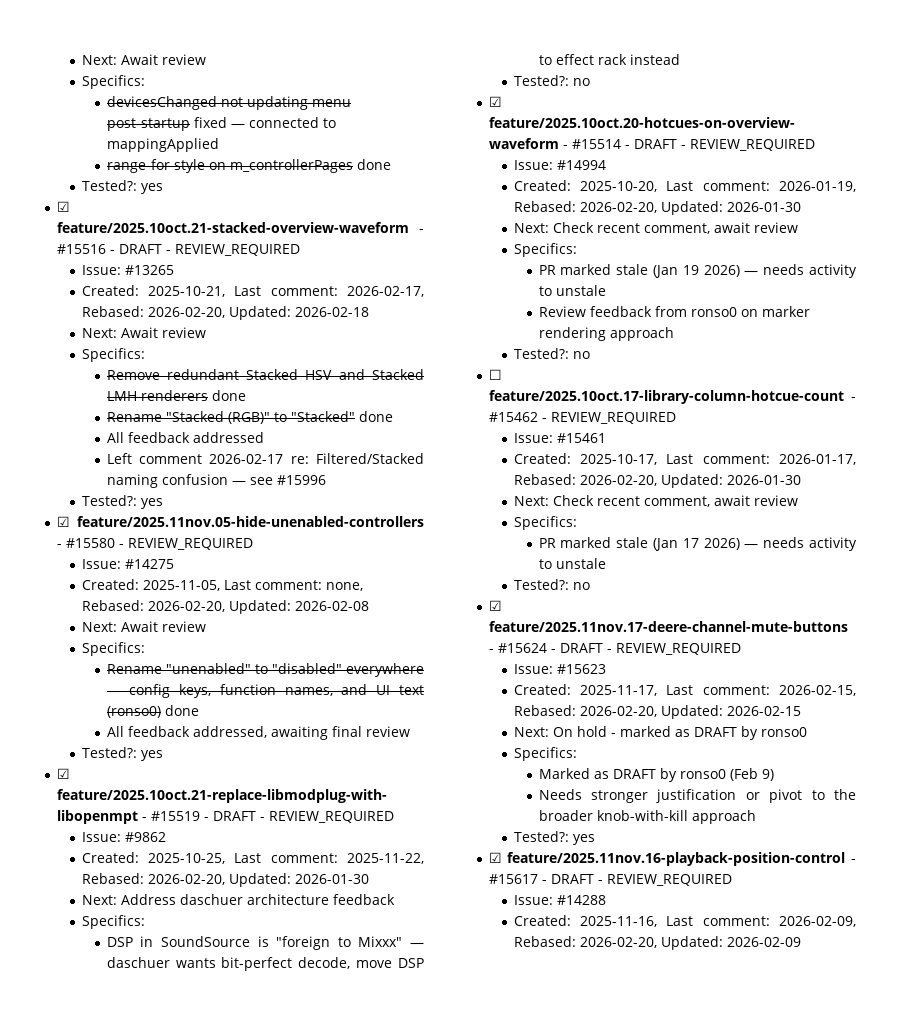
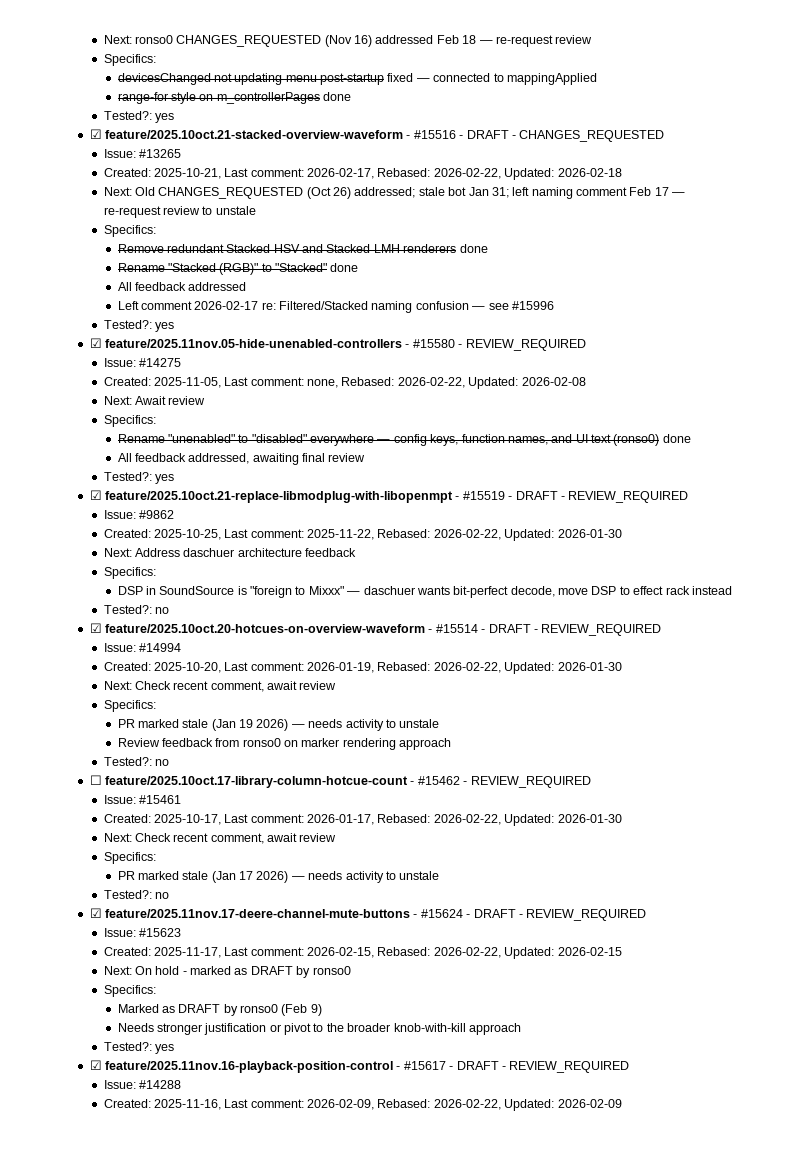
[81,54,158,65] Next: Await -> [103,35,553,47] Next: ronso0 CHANGES_REQUESTED (Nov 16) addressed Feb 18 — re-request
[174,244,300,256] REVIEW_REQUIRED -> [519,130,665,142] CHANGES_REQUESTED
[147,307,225,318] 2026-02-20, -> [433,168,501,179] 2026-02-22,
[120,327,206,338] Await review -> [134,187,686,199] [103,206,256,218] Old CHANGES_REQUESTED (Oct 26) addressed; stale bot Jan 31; left naming comment Feb 17 — re-request review to unstale
[147,601,225,612] 2026-02-20, -> [397,377,465,388] 2026-02-22,
[147,874,225,885] 2026-02-20, -> [433,529,501,540] 2026-02-22,
[579,202,657,213] 2026-02-20, -> [433,662,501,673] 2026-02-22,
[579,475,657,486] 2026-02-20, -> [433,814,501,825] 2026-02-22,
[579,706,657,717] 2026-02-20, -> [433,947,501,958] 2026-02-22,
[579,937,657,948] 2026-02-20, -> [433,1099,501,1110] 2026-02-22,

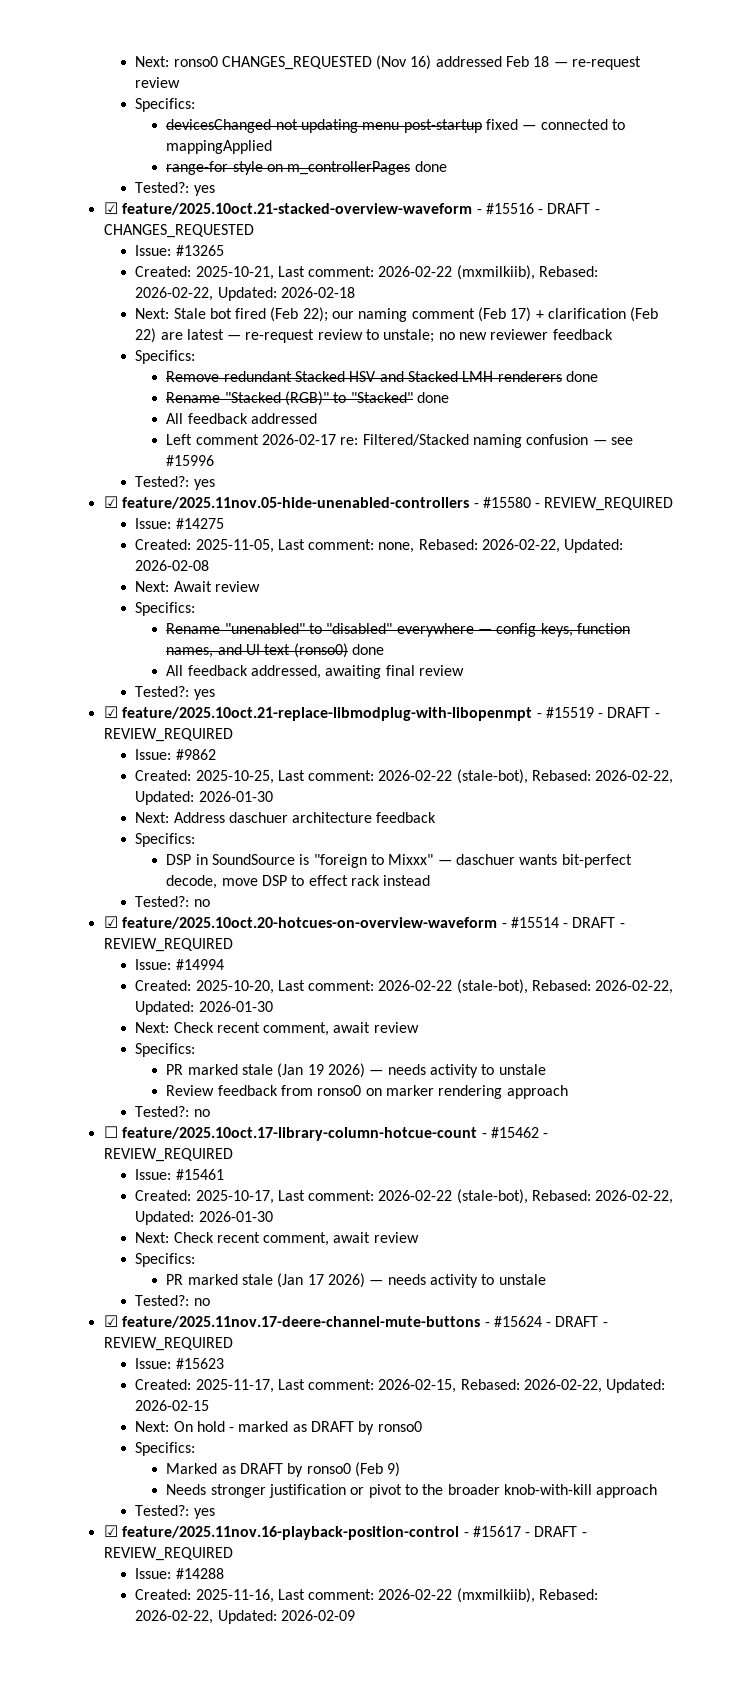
[307,168,375,179] 2026-02-17, -> [378,265,535,280] 2026-02-22 (mxmilkiib),
[134,187,686,199] [103,206,256,218] Old CHANGES_REQUESTED (Oct 26) addressed; stale bot Jan 31; left naming comment Feb 17 — re-request review to unstale -> [173,307,659,322] [135,328,613,343] Stale bot fired (Feb 22); our naming comment (Feb 17) + clarification (Feb 22) are latest — re-request review to unstale; no new reviewer feedback
[307,529,375,540] 2025-11-22, -> [378,769,528,784] 2026-02-22 (stale-bot),
[307,662,375,673] 2026-01-19, -> [378,979,528,994] 2026-02-22 (stale-bot),
[307,814,375,825] 2026-01-17, -> [378,1189,528,1204] 2026-02-22 (stale-bot),
[307,1099,375,1110] 2026-02-09, -> [378,1588,535,1603] 2026-02-22 (mxmilkiib),

